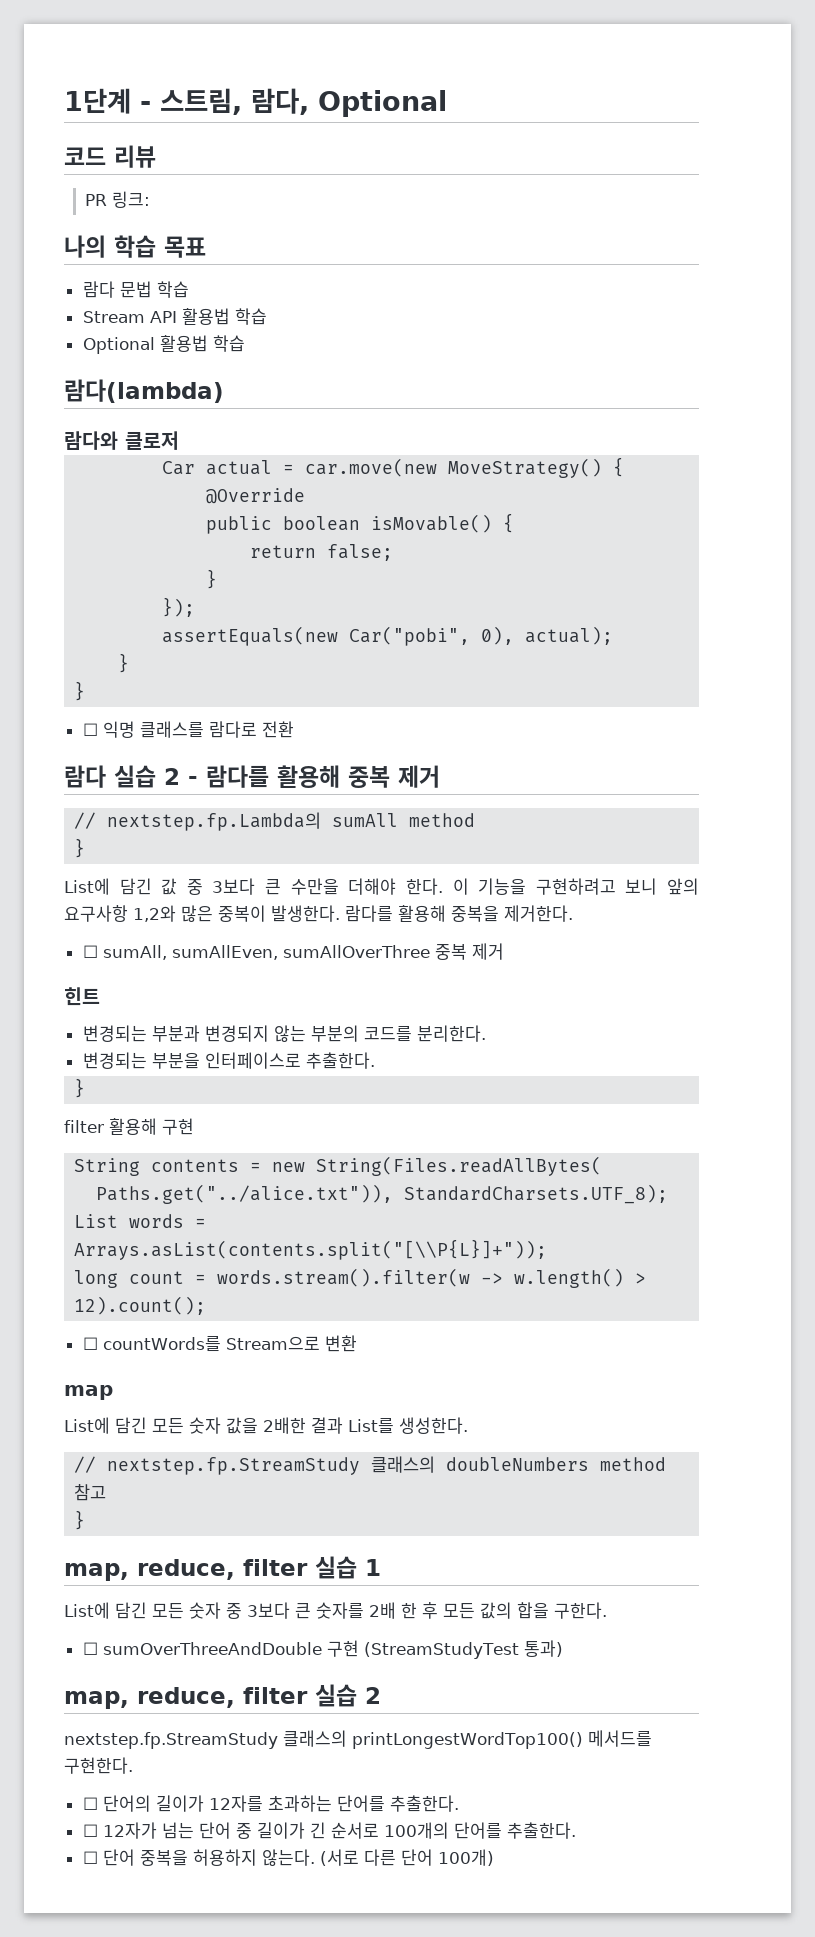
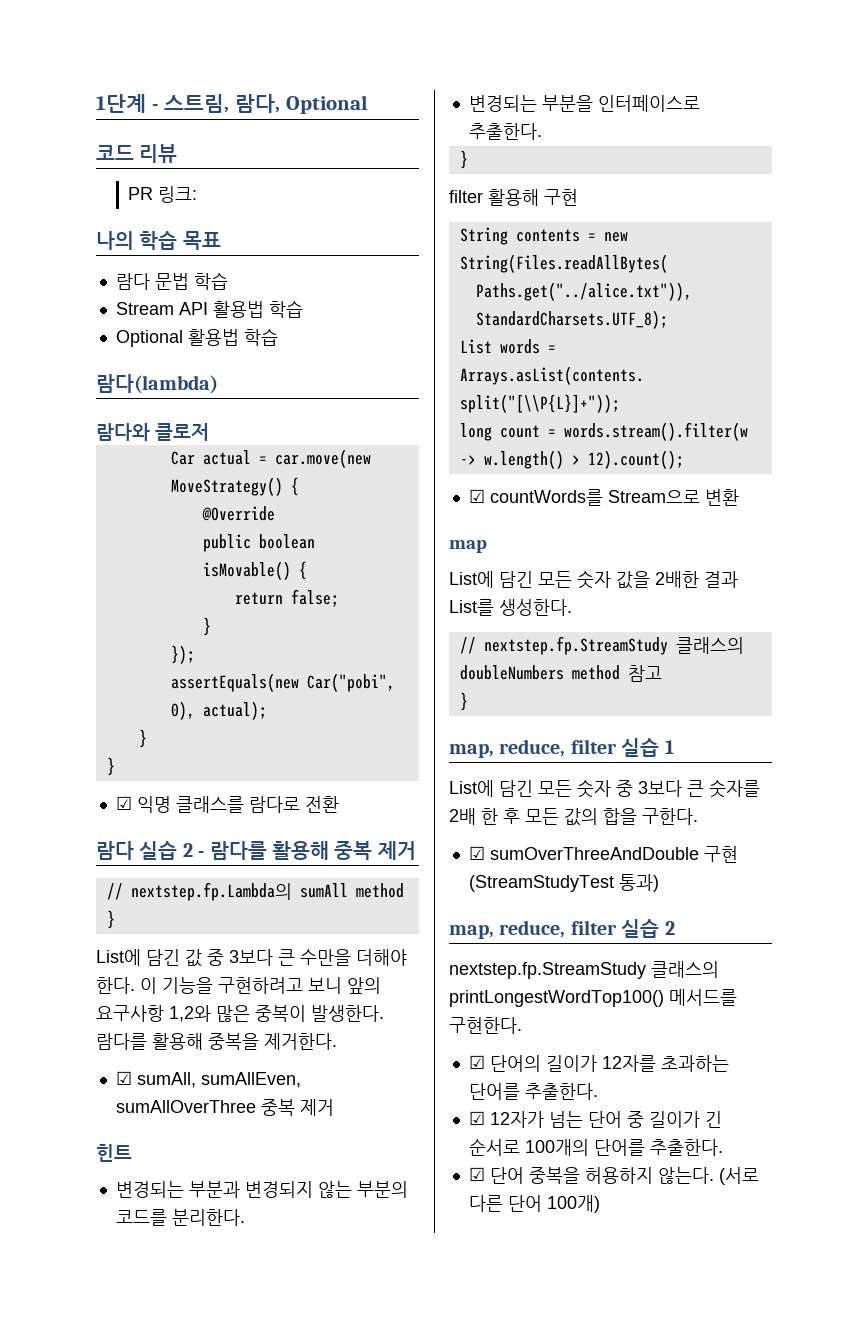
[82,723,98,736] ☐ -> [115,796,132,810] ☑
[82,945,98,958] ☐ -> [115,1071,132,1085] ☑
[82,1337,98,1350] ☐ -> [468,489,485,503] ☑
[82,1642,98,1655] ☐ -> [468,846,485,860] ☑
[82,1797,98,1810] ☐ -> [468,1055,485,1069] ☑
[82,1824,98,1837] ☐ -> [468,1111,485,1125] ☑
[82,1851,98,1864] ☐ -> [468,1167,485,1181] ☑

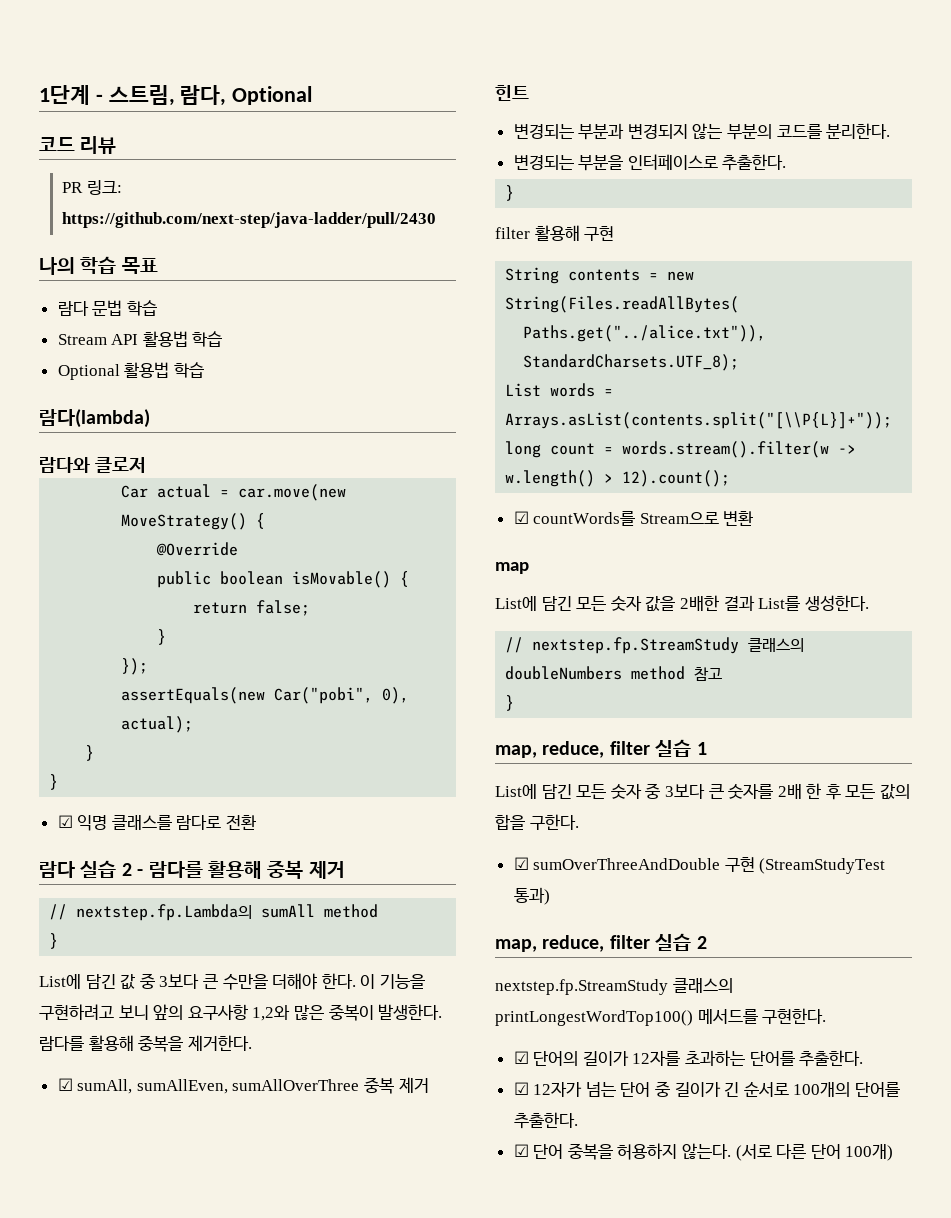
(198, 194) none -> [62,212,437,228] https://github.com/next-step/java-ladder/pull/2430

